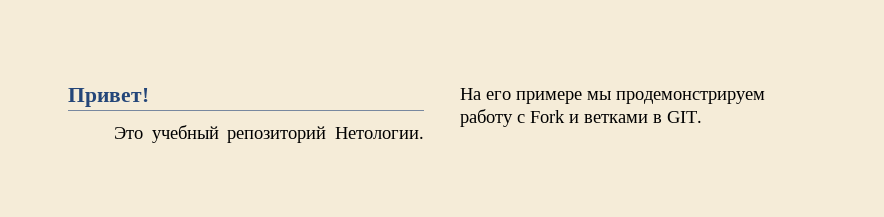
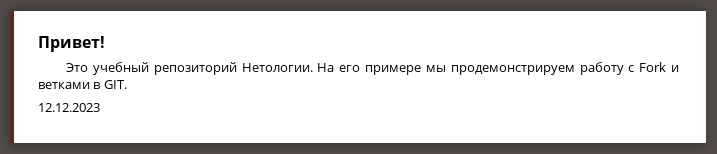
(702, 117) none -> [38,103,100,112] // 12.12.2023

